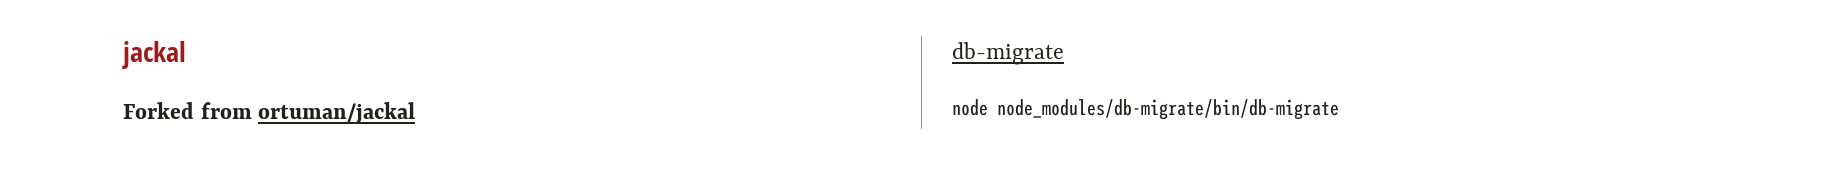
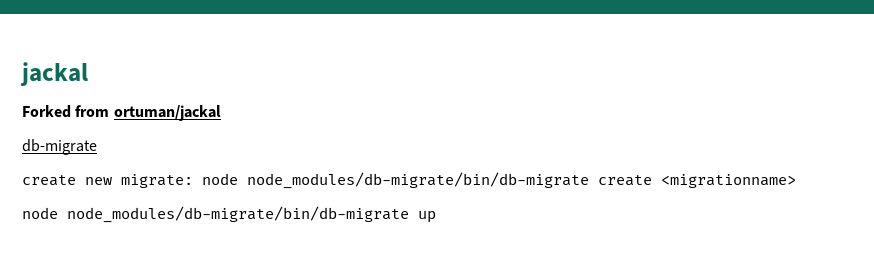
[952,99,1339,120] node node_modules/db-migrate/bin/db-migrate -> [22,172,796,189] [22,206,436,223] create new migrate: node node_modules/db-migrate/bin/db-migrate create <migrationname> // node node_modules/db-migrate/bin/db-migrate up

